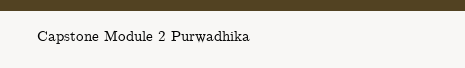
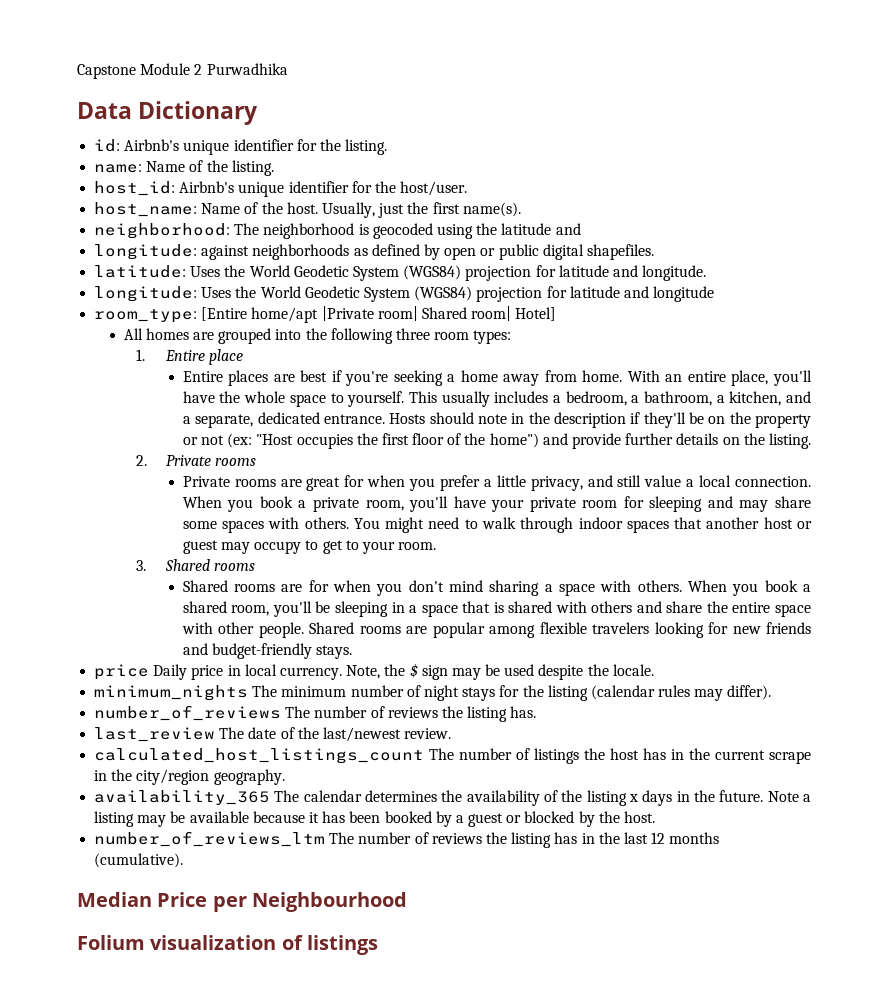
(250, 37) none -> [77,101,259,125] [94,139,388,155] [94,160,274,176] [94,181,468,197] [94,202,521,218] [94,223,581,239] [94,244,654,260] [94,265,707,281] [94,286,715,302] [94,306,557,323] [123,328,512,344] [136,349,243,365] [182,370,812,386] [182,391,812,407] [182,412,812,428] [182,433,811,449] [136,455,256,466] [182,475,811,491] [182,496,811,512] [182,517,812,533] [182,540,437,554] [136,559,255,571] [182,580,811,596] [182,601,812,617] [181,622,812,638] [182,643,353,659] [94,663,654,680] [94,685,772,701] [94,705,537,722] [94,727,452,742] [94,748,811,764] [94,769,285,785] [94,790,812,806] [94,811,656,827] [94,831,720,848] [94,853,184,868] [77,892,408,912] [77,935,379,955] // Data Dictionary // id: Airbnb's unique identifier for the listing. // name: Name of the listing. // host_id: Airbnb's unique identifier for the host/user. // host_name: Name of the host. Usually, just the first name(s). // neighborhood: The neighborhood is geocoded using the latitude and // longitude: against neighborhoods as defined by open or public digital shapefiles. // latitude: Uses the World Geodetic System (WGS84) projection for latitude and longitude. // longitude: Uses the World Geodetic System (WGS84) projection for latitude and longitude // room_type: [Entire home/apt |Private room| Shared room| Hotel] // All homes are grouped into the following three room types: // 1. Entire place // Entire places are best if you're seeking a home away from home. With an entire place, you'll have the whole space to yourself. This usually includes a bedroom, a bathroom, a kitchen, and a separate, dedicated entrance. Hosts should note in the description if they'll be on the property or not (ex: "Host occupies the first floor of the home") and provide further details on the listing. // 2. Private rooms // Private rooms are great for when you prefer a little privacy, and still value a local connection. When you book a private room, you'll have your private room for sleeping and may share some spaces with others. You might need to walk through indoor spaces that another host or guest may occupy to get to your room. // 3. Shared rooms // Shared rooms are for when you don't mind sharing a space with others. When you book a shared room, you'll be sleeping in a space that is shared with others and share the entire space with other people. Shared rooms are popular among flexible travelers looking for new friends and budget-friendly stays. // price Daily price in local currency. Note, the $ sign may be used despite the locale. // minimum_nights The minimum number of night stays for the listing (calendar rules may differ). // number_of_reviews The number of reviews the listing has. // last_review The date of the last/newest review. // calculated_host_listings_count The number of listings the host has in the current scrape in the city/region geography. // availability_365 The calendar determines the availability of the listing x days in the future. Note a listing may be available because it has been booked by a guest or blocked by the host. // number_of_reviews_ltm The number of reviews the listing has in the last 12 months (cumulative). // Median Price per Neighbourhood // Folium visualization of listings

